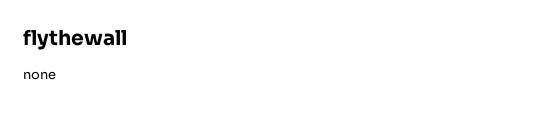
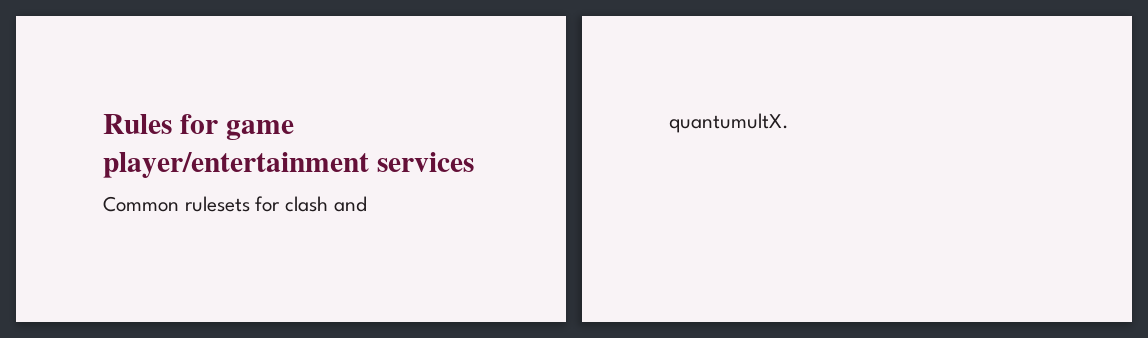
[23,29,127,50] [23,71,56,80] flythewall // none -> [103,114,294,140] [103,152,474,178] [103,196,367,212] [669,113,789,133] Rules for game player/entertainment services // Common rulesets for clash and quantumultX.

